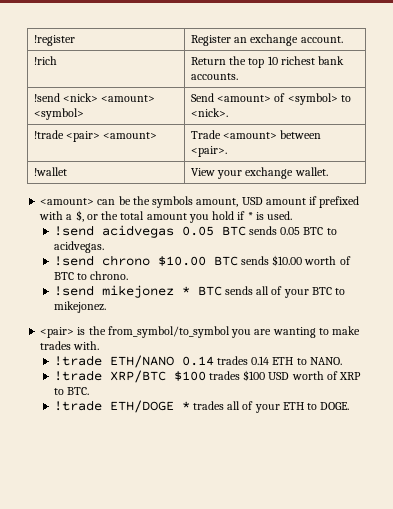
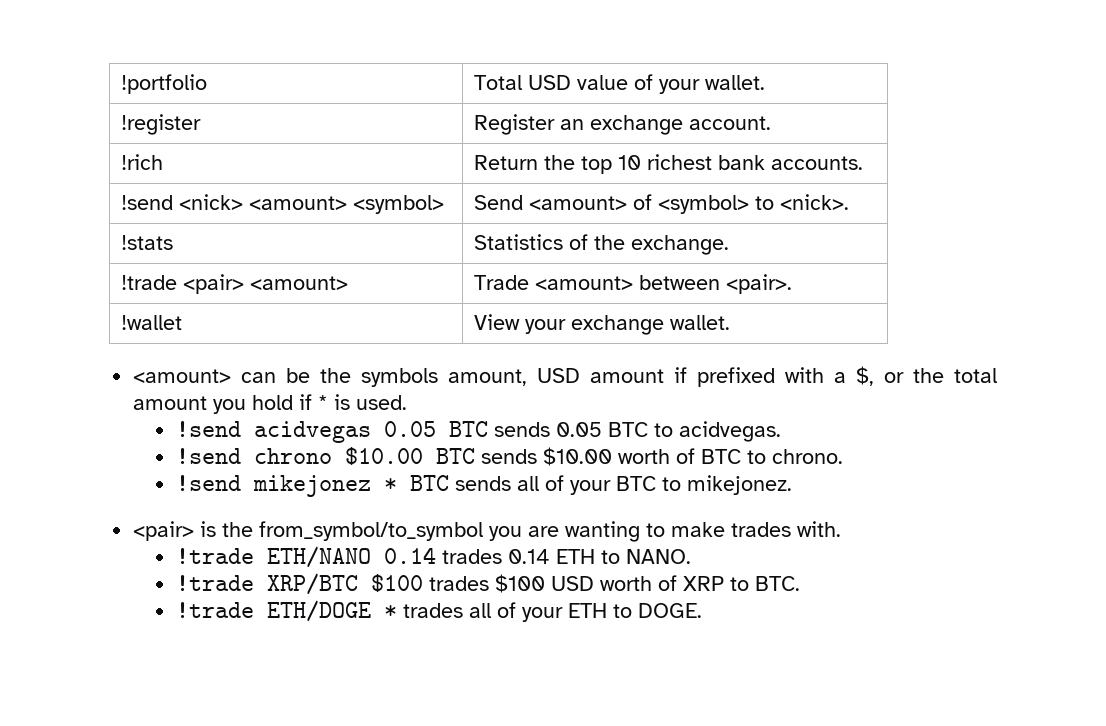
(34, 40) none -> [121,74,208,94] [474,74,766,94] !portfolio | Total USD value of your wallet. //
(229, 112) none -> [121,235,174,250] [474,234,730,255] // !stats | Statistics of the exchange.

